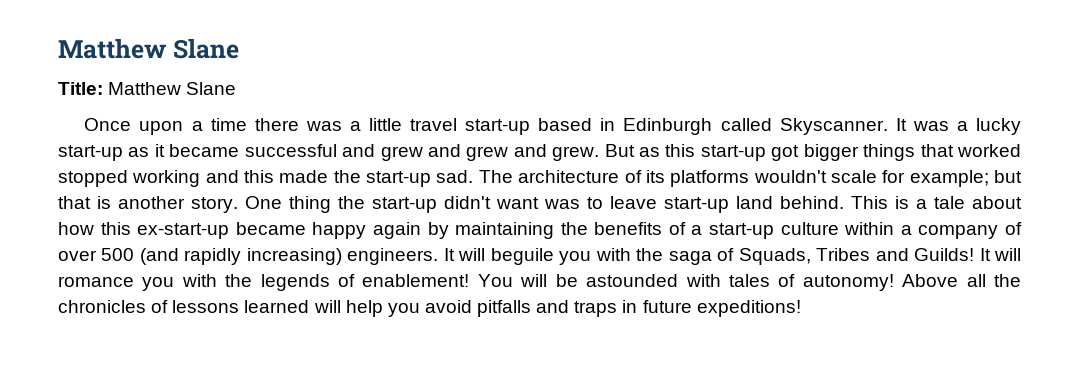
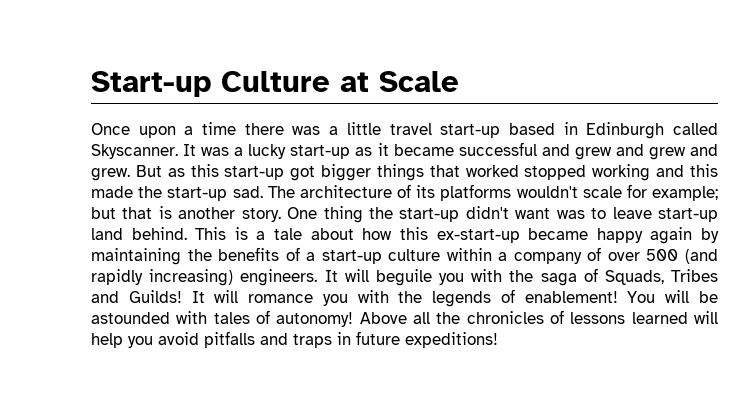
[58,38,239,59] [58,82,237,95] Matthew Slane // Title: Matthew Slane -> [91,71,459,97] Start-up Culture at Scale

